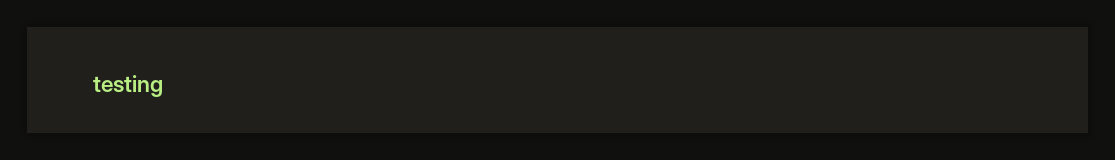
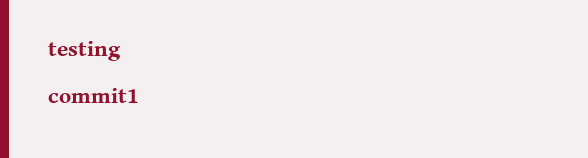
(163, 86) none -> [48,88,139,103] // commit1

